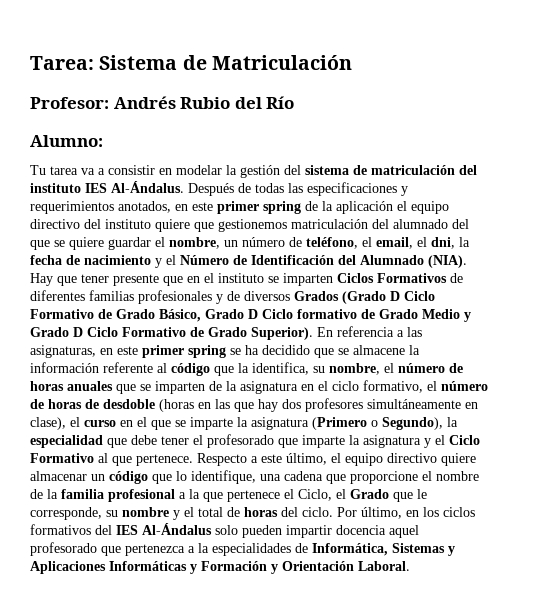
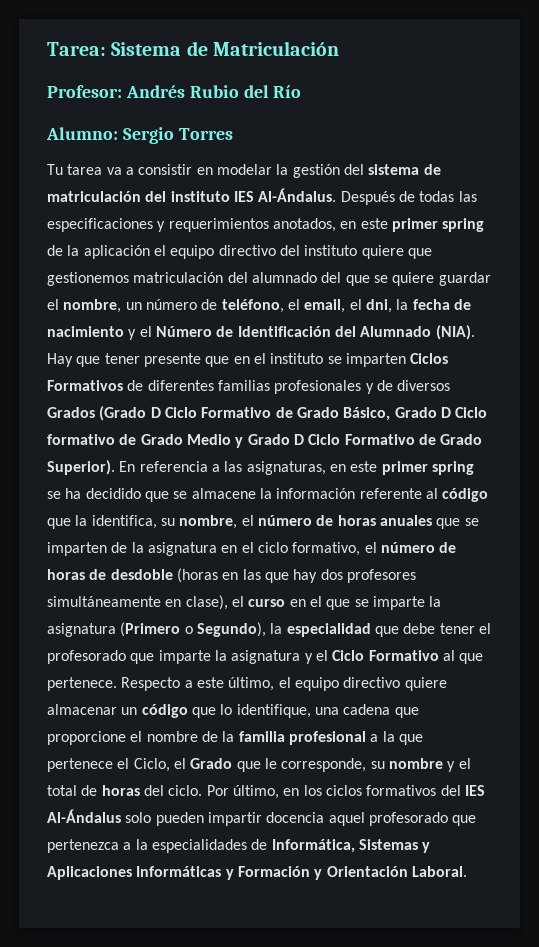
(103, 141) none -> [122,127,233,144] Sergio Torres

